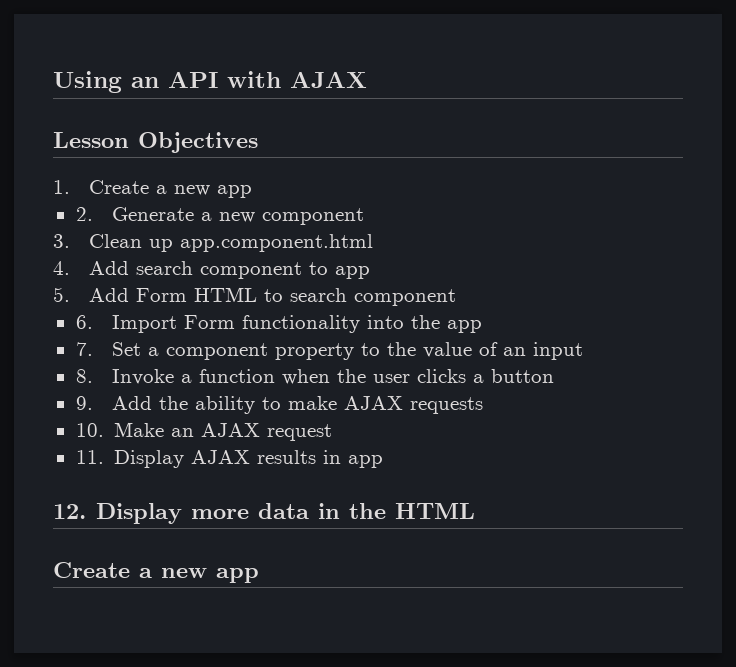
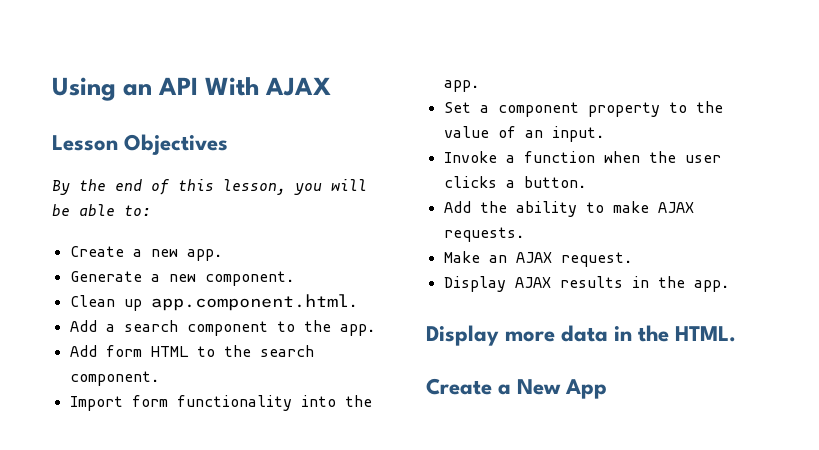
[227,71,281,88] with -> [205,77,260,96] With
[53,180,253,198] [75,207,93,221] 1. Create a new app // 2. -> [52,179,367,195] [52,204,151,216] [69,246,222,261] By the end of this lesson, you will be able to: // Create a new app. //
[261,208,364,225] [53,234,374,252] [53,261,371,279] [53,287,457,306] [75,315,235,333] component // 3. Clean up app.component.html // 4. Add search component to app // 5. Add Form HTML to search component // 6. Import Form -> [204,271,294,286] [69,294,357,311] [69,320,375,336] [69,345,314,357] [69,371,159,386] [69,395,168,411] component. // Clean up app.component.html. // Add a search component to the app. // Add form HTML to the search component. // Import form
[446,320,482,333] [75,342,93,356] app // 7. -> [443,80,479,92] app. //
[532,342,583,360] [75,369,93,383] input // 8. -> [551,126,604,142] input. //
[490,369,554,383] [75,396,93,410] button // 9. -> [523,176,586,188] button. //
[409,397,483,414] [75,423,104,437] requests // 10. -> [443,227,524,242] requests. //
[266,424,332,441] [75,450,104,464] request // 11. -> [560,252,632,267] request. //
[347,455,383,468] [53,504,86,519] app // 12. -> [657,276,729,292] the app. //
[395,503,476,519] [53,562,259,583] HTML // Create a new app -> [675,326,737,342] [426,378,608,399] HTML. // Create a New App

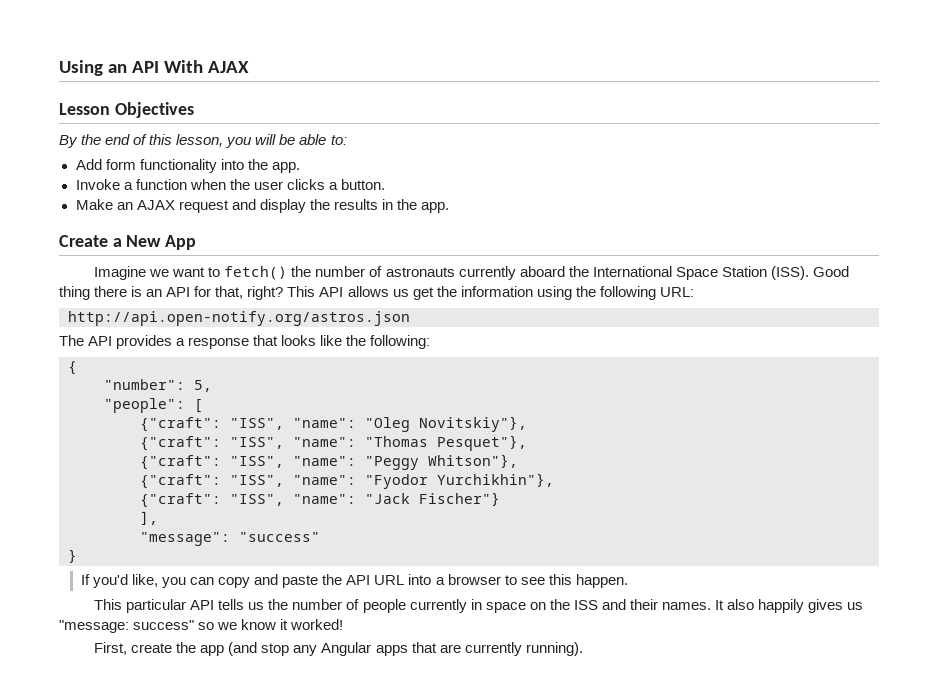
[69,246,222,261] [69,271,294,286] [69,294,357,311] [69,320,375,336] [69,345,314,357] [69,371,159,386] [69,396,123,411] Create a new app. // Generate a new component. // Clean up app.component.html. // Add a search component to the app. // Add form HTML to the search component. // Import -> [75,159,102,170] Add
[443,101,723,117] [443,126,604,142] // Set a component property to the value of an input. -> (300, 167) none
[443,201,694,217] [443,227,524,242] // Add the ability to make AJAX requests. -> (385, 184) none
[560,252,632,267] [443,276,551,292] request. // Display AJAX -> [178,199,330,213] request and display the
[426,325,737,346] [426,378,608,399] Display more data in the HTML. // Create a New App -> [59,235,197,250] [94,266,849,280] [59,286,694,300] [68,311,410,326] [59,335,431,349] [68,361,77,375] [104,379,212,392] [104,398,203,413] [140,416,527,432] [140,435,527,451] [140,454,518,470] [140,473,554,489] [140,492,500,508] [140,511,158,525] [140,532,320,546] [68,549,77,563] [80,574,628,588] [94,599,864,613] [59,619,344,633] [94,642,583,656] Create a New App // Imagine we want to fetch() the number of astronauts currently aboard the International Space Station (ISS). Good thing there is an API for that, right? This API allows us get the information using the following URL: // http://api.open-notify.org/astros.json // The API provides a response that looks like the following: // { // "number": 5, // "people": [ // {"craft": "ISS", "name": "Oleg Novitskiy"}, // {"craft": "ISS", "name": "Thomas Pesquet"}, // {"craft": "ISS", "name": "Peggy Whitson"}, // {"craft": "ISS", "name": "Fyodor Yurchikhin"}, // {"craft": "ISS", "name": "Jack Fischer"} // ], // "message": "success" // } // If you'd like, you can copy and paste the API URL into a browser to see this happen. // This particular API tells us the number of people currently in space on the ISS and their names. It also happily gives us "message: success" so we know it worked! // First, create the app (and stop any Angular apps that are currently running).

